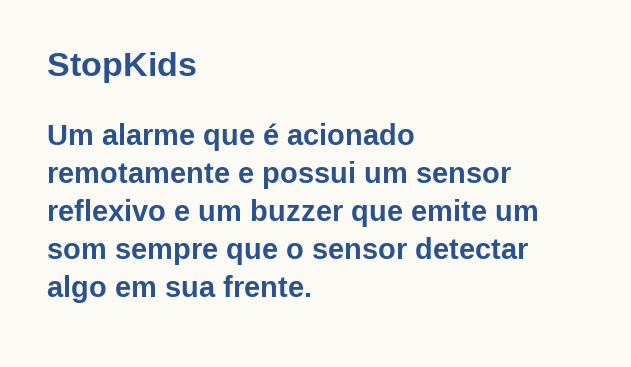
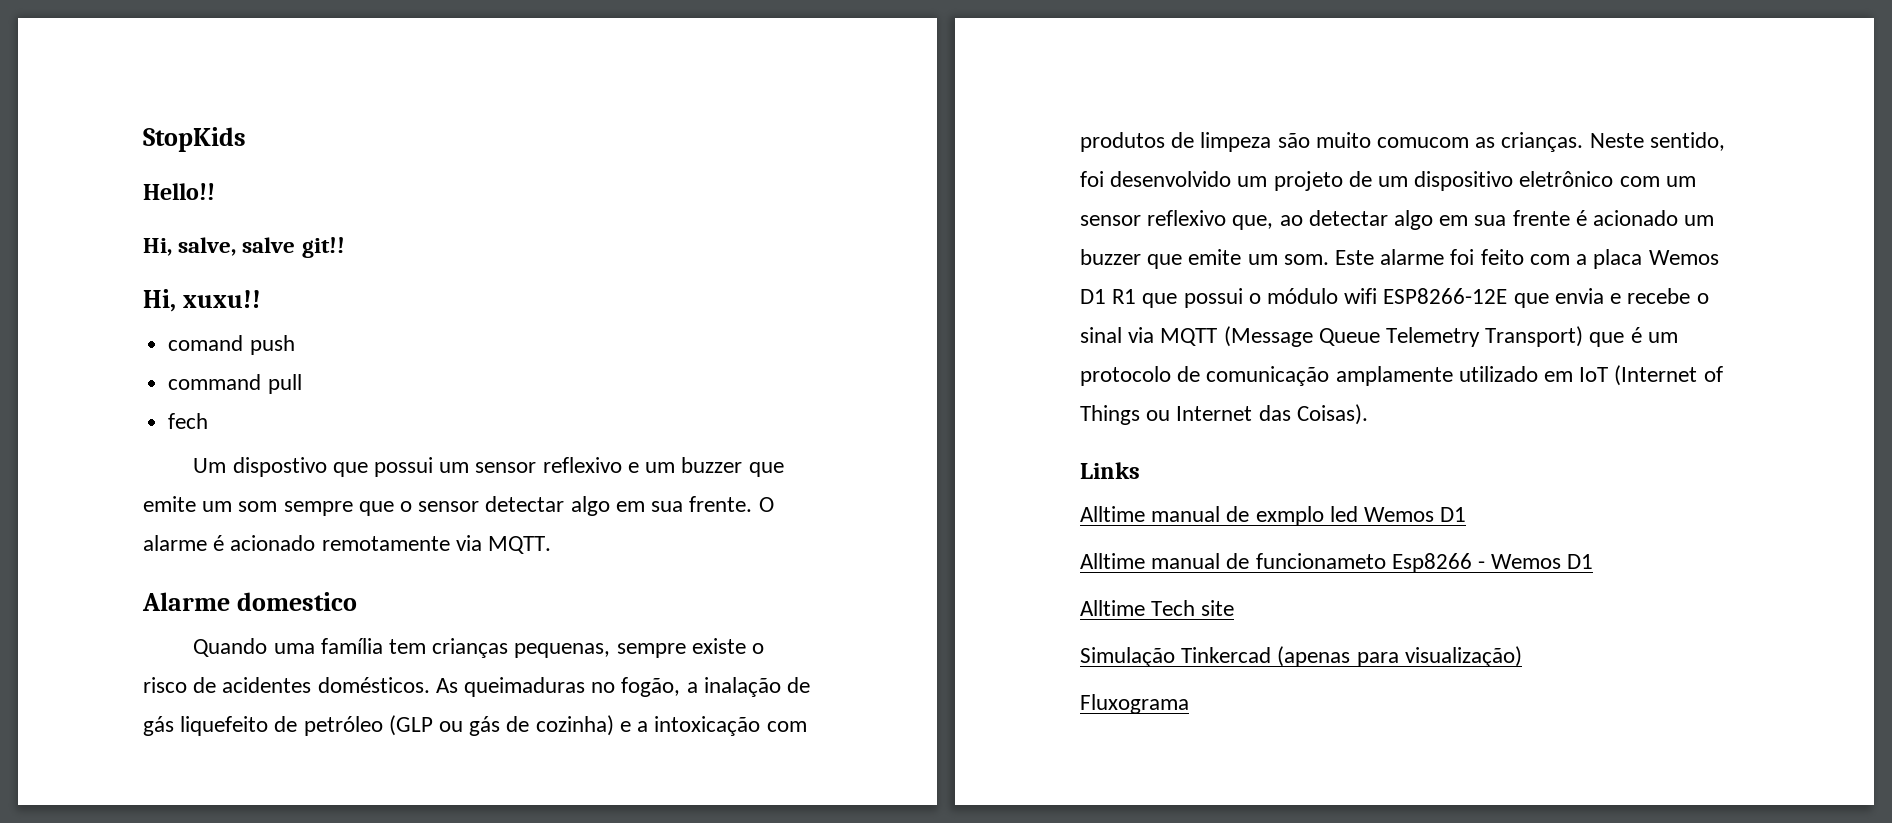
[47,123,415,151] [47,163,254,183] Um alarme que é acionado remotamente e -> [143,183,215,200] [143,237,345,258] [143,289,261,312] [168,335,295,355] [168,374,302,394] [168,413,209,429] [193,457,368,477] Hello!! // Hi, salve, salve git!! // Hi, xuxu!! // comand push // command pull // fech // Um dispostivo que
(312, 286) none -> [758,497,774,512] [143,535,552,554] [142,592,357,611] [193,638,765,658] [143,677,811,697] [143,715,807,736] [1080,132,1725,152] [1080,171,1696,191] [1080,210,1715,230] [1080,249,1719,269] [1080,288,1709,308] [1080,326,1678,347] [1080,365,1723,386] [1080,404,1368,425] [1080,462,1140,479] [1080,506,1467,526] [1080,553,1594,573] [1080,600,1235,616] [1080,646,1522,667] [1080,694,1189,714] O alarme é acionado remotamente via MQTT. // Alarme domestico // Quando uma família tem crianças pequenas, sempre existe o risco de acidentes domésticos. As queimaduras no fogão, a inalação de gás liquefeito de petróleo (GLP ou gás de cozinha) e a intoxicação com produtos de limpeza são muito comucom as crianças. Neste sentido, foi desenvolvido um projeto de um dispositivo eletrônico com um sensor reflexivo que, ao detectar algo em sua frente é acionado um buzzer que emite um som. Este alarme foi feito com a placa Wemos D1 R1 que possui o módulo wifi ESP8266-12E que envia e recebe o sinal via MQTT (Message Queue Telemetry Transport) que é um protocolo de comunicação amplamente utilizado em IoT (Internet of Things ou Internet das Coisas). // Links // Alltime manual de exmplo led Wemos D1 // Alltime manual de funcionameto Esp8266 - Wemos D1 // Alltime Tech site // Simulação Tinkercad (apenas para visualização) // Fluxograma

